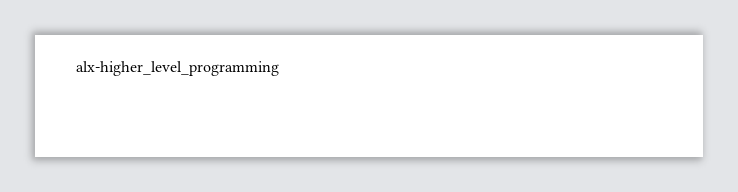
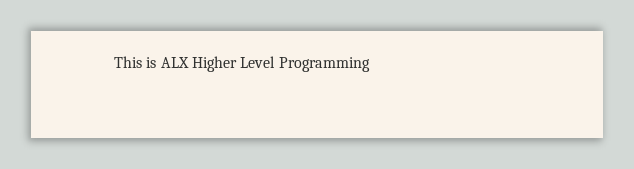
[76,61,279,76] alx-higher_level_programming -> [114,56,370,72] This is ALX Higher Level Programming

